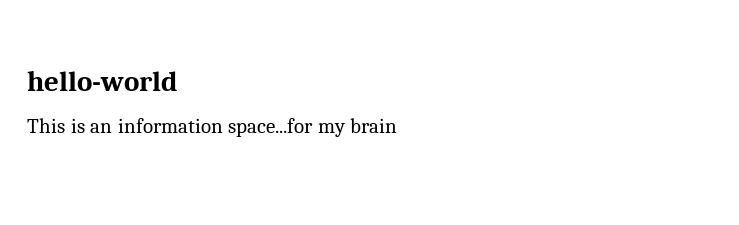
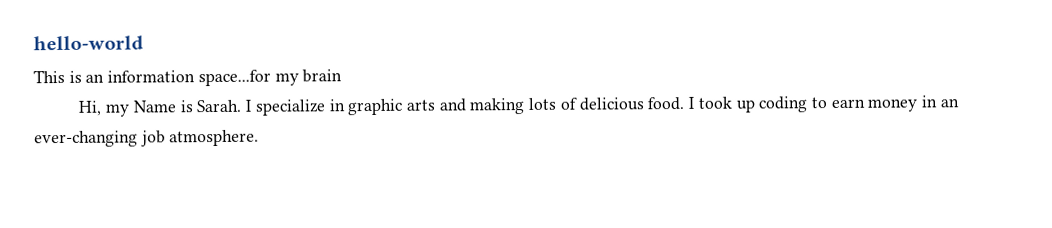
(398, 125) none -> [78,95,959,117] [34,129,260,148] // Hi, my Name is Sarah. I specialize in graphic arts and making lots of delicious food. I took up coding to earn money in an ever-changing job atmosphere.

